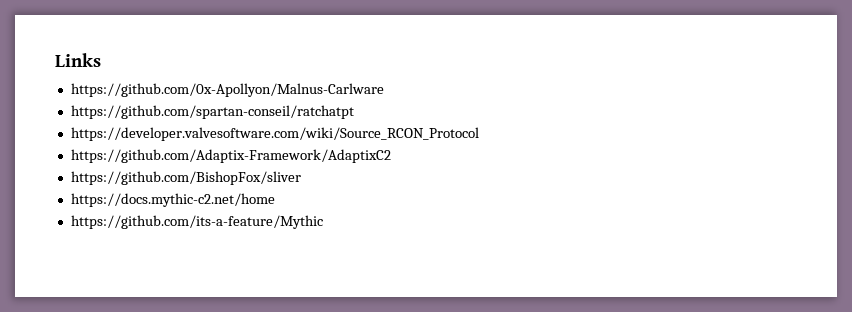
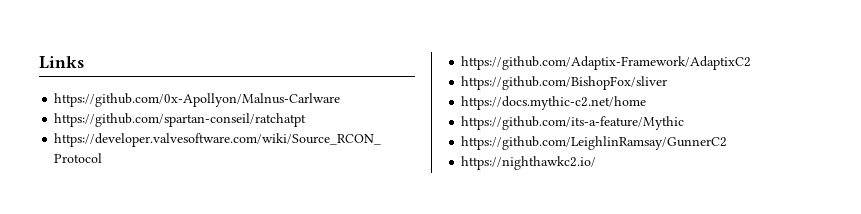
(323, 222) none -> [461,136,728,150] [461,156,597,170] // https://github.com/LeighlinRamsay/GunnerC2 // https://nighthawkc2.io/

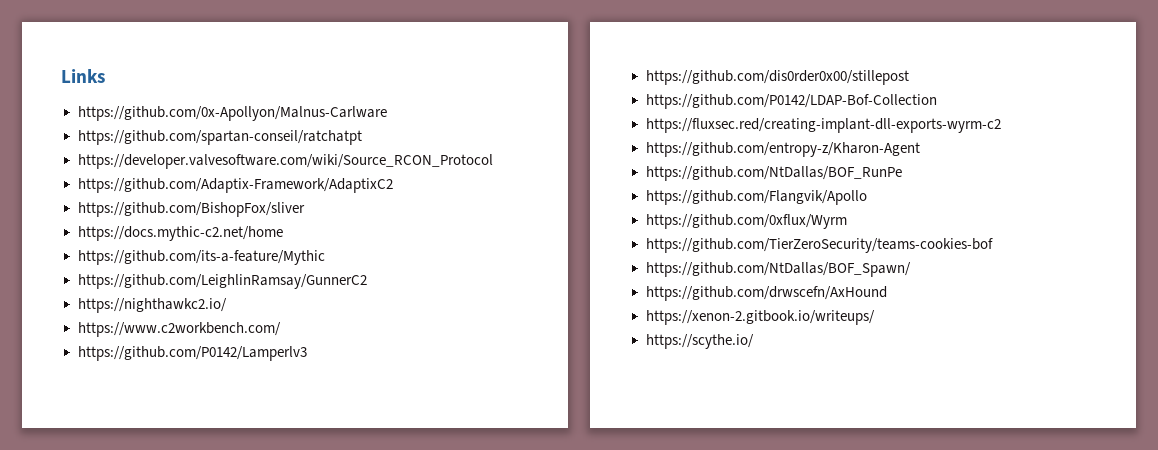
(597, 163) none -> [77,322,281,337] [77,346,307,361] [645,70,909,85] [645,94,937,109] [645,118,1001,133] [645,142,920,157] [645,166,902,181] [645,190,867,205] [645,214,847,229] [645,238,993,253] [645,262,911,277] [645,286,887,301] [645,310,875,325] [645,334,754,349] // https://www.c2workbench.com/ // https://github.com/P0142/Lamperlv3 // https://github.com/dis0rder0x00/stillepost // https://github.com/P0142/LDAP-Bof-Collection // https://fluxsec.red/creating-implant-dll-exports-wyrm-c2 // https://github.com/entropy-z/Kharon-Agent // https://github.com/NtDallas/BOF_RunPe // https://github.com/Flangvik/Apollo // https://github.com/0xflux/Wyrm // https://github.com/TierZeroSecurity/teams-cookies-bof // https://github.com/NtDallas/BOF_Spawn/ // https://github.com/drwscefn/AxHound // https://xenon-2.gitbook.io/writeups/ // https://scythe.io/

